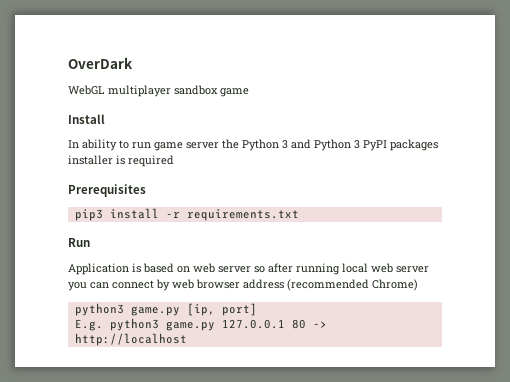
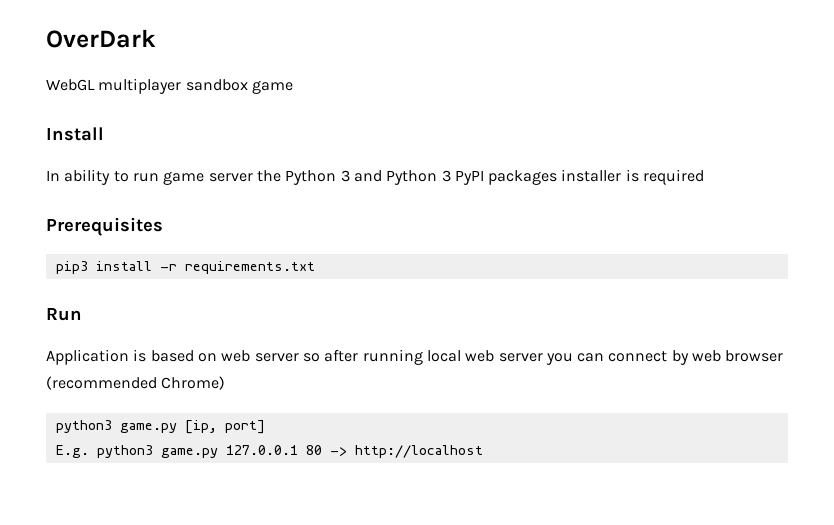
[243,279,284,289] address -> (784, 356) none

